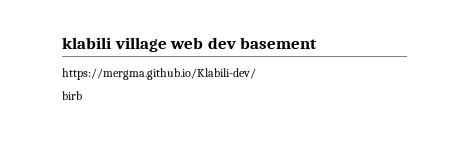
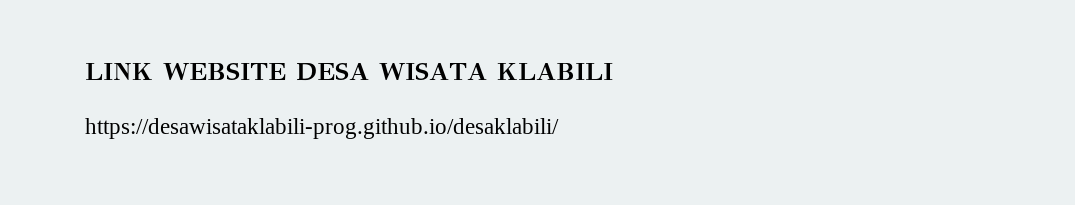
[62,37,318,52] [62,68,256,80] [62,91,82,100] klabili village web dev basement // https://mergma.github.io/Klabili-dev/ // birb -> [85,62,613,81] [85,118,559,139] LINK WEBSITE DESA WISATA KLABILI // https://desawisataklabili-prog.github.io/desaklabili/

